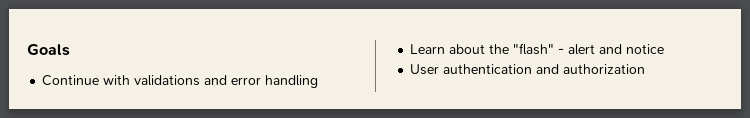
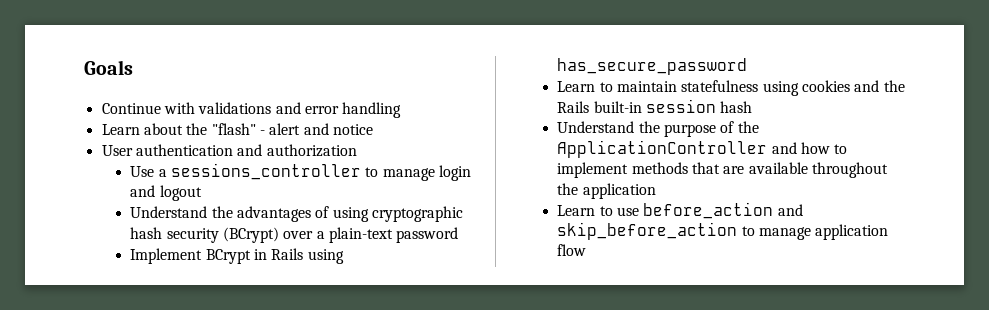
(646, 69) none -> [130,163,471,181] [130,185,202,201] [130,206,463,222] [130,227,459,243] [130,248,344,264] [557,58,748,75] [557,80,905,96] [557,99,753,113] [557,121,759,137] [557,140,848,158] [557,162,888,178] [557,183,656,199] [557,202,803,219] [557,222,889,240] [557,244,587,256] // Use a sessions_controller to manage login and logout // Understand the advantages of using cryptographic hash security (BCrypt) over a plain-text password // Implement BCrypt in Rails using has_secure_password // Learn to maintain statefulness using cookies and the Rails built-in session hash // Understand the purpose of the ApplicationController and how to implement methods that are available throughout the application // Learn to use before_action and skip_before_action to manage application flow

